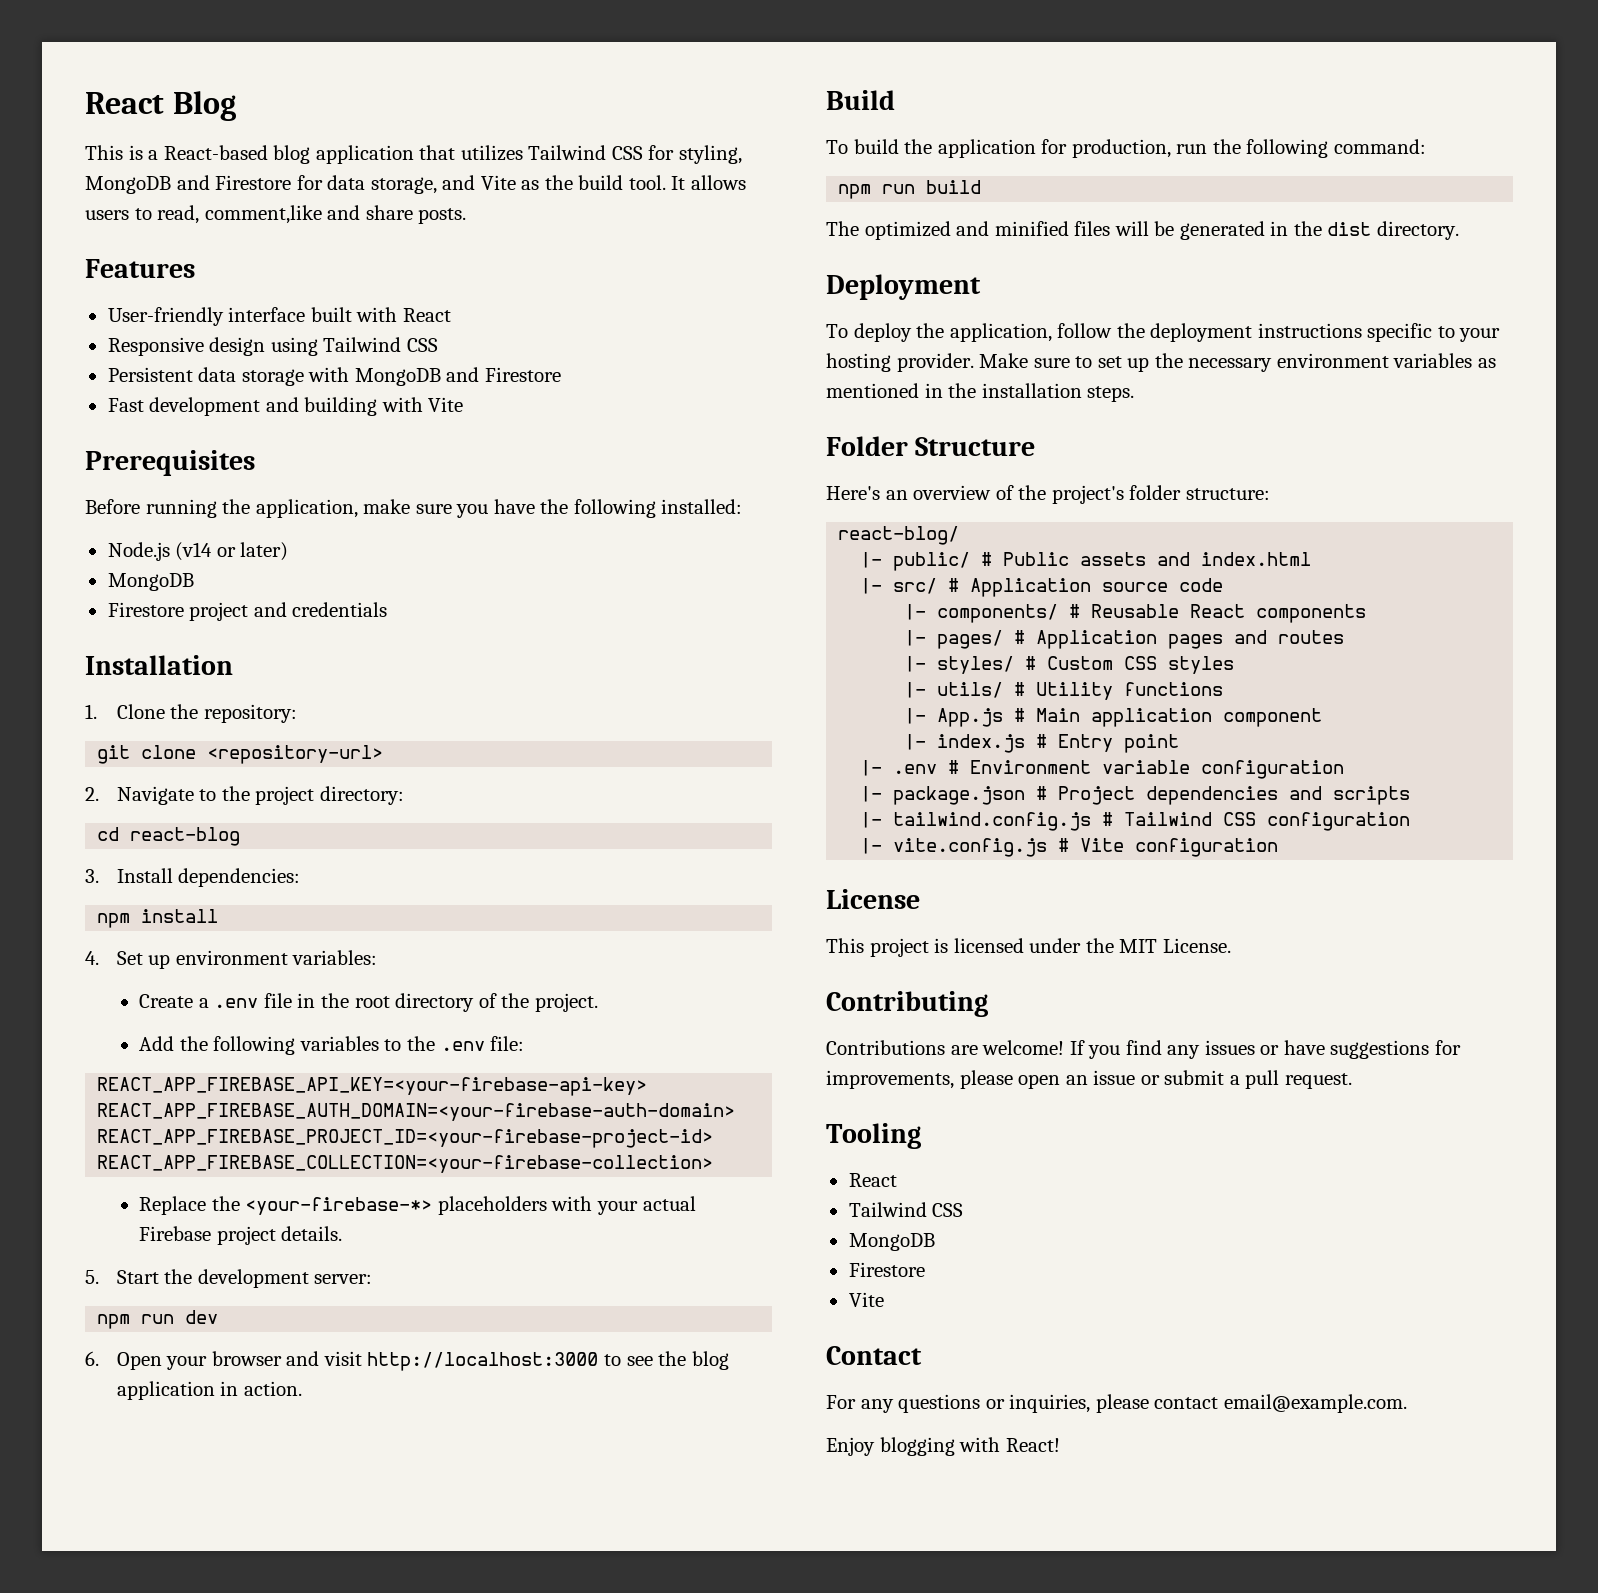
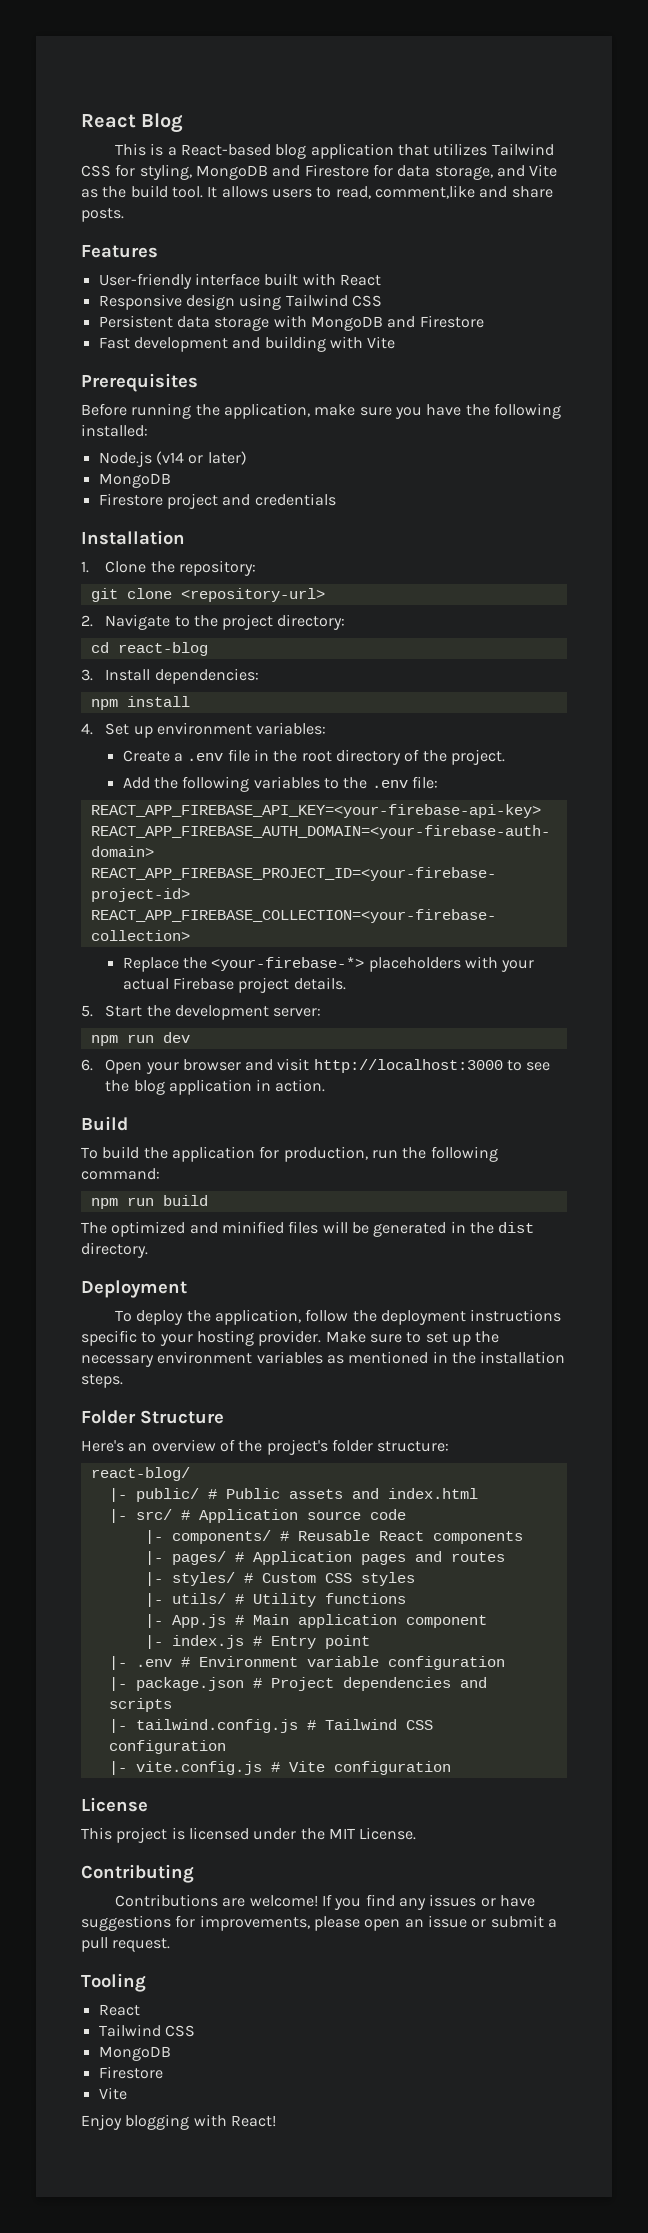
[826,1346,922,1365] [826,1394,1407,1413] // Contact // For any questions or inquiries, please contact email@example.com. -> (127, 2093) none

